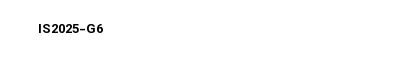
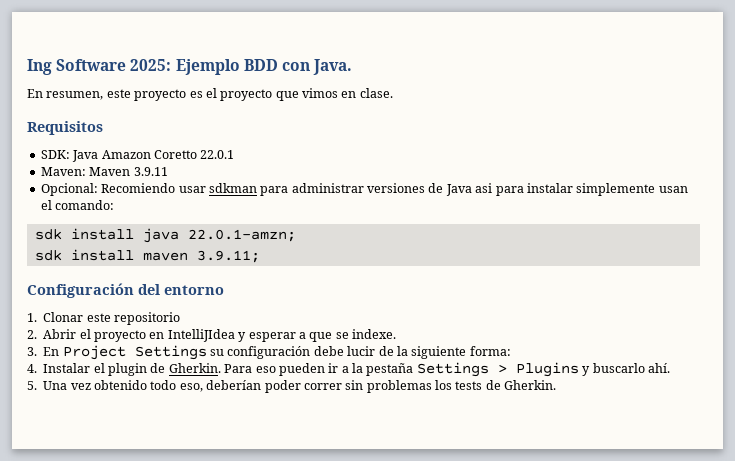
[38,24,103,33] IS2025-G6 -> [27,59,353,75] [27,88,393,101] [27,121,103,135] [40,150,235,162] [40,167,168,176] [40,183,688,196] [40,200,115,210] [34,228,296,243] [34,249,260,263] [27,283,224,298] [27,312,180,325] [27,329,396,342] [27,345,511,360] [27,362,670,377] [27,380,557,393] Ing Software 2025: Ejemplo BDD con Java. // En resumen, este proyecto es el proyecto que vimos en clase. // Requisitos // SDK: Java Amazon Coretto 22.0.1 // Maven: Maven 3.9.11 // Opcional: Recomiendo usar sdkman para administrar versiones de Java asi para instalar simplemente usan el comando: // sdk install java 22.0.1-amzn; // sdk install maven 3.9.11; // Configuración del entorno // 1. Clonar este repositorio // 2. Abrir el proyecto en IntelliJIdea y esperar a que se indexe. // 3. En Project Settings su configuración debe lucir de la siguiente forma: // 4. Instalar el plugin de Gherkin. Para eso pueden ir a la pestaña Settings > Plugins y buscarlo ahí. // 5. Una vez obtenido todo eso, deberían poder correr sin problemas los tests de Gherkin.

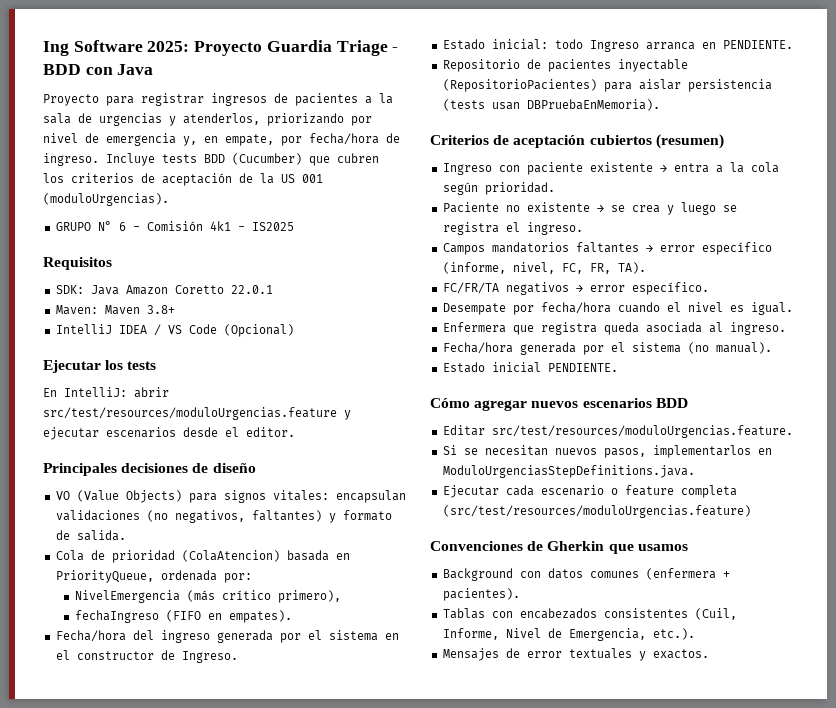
[175,59,353,75] [27,88,393,101] Ejemplo BDD con Java. // En resumen, este proyecto es el proyecto que vimos en clase. -> [194,40,399,56] [43,64,154,75] [43,93,393,106] [43,113,372,126] [43,133,400,146] [43,153,379,166] [43,173,323,186] [43,193,169,206] [55,221,294,231] Proyecto Guardia Triage - BDD con Java // Proyecto para registrar ingresos de pacientes a la sala de urgencias y atenderlos, priorizando por nivel de emergencia y, en empate, por fecha/hora de ingreso. Incluye tests BDD (Cucumber) que cubren los criterios de aceptación de la US 001 (moduloUrgencias). // GRUPO N° 6 - Comisión 4k1 - IS2025
[133,167,168,176] [40,183,688,196] [40,200,115,210] [34,228,296,243] [34,249,260,263] [27,283,224,298] [27,312,180,325] [27,329,396,342] [27,345,511,360] [27,362,670,377] [27,380,557,393] 3.9.11 // Opcional: Recomiendo usar sdkman para administrar versiones de Java asi para instalar simplemente usan el comando: // sdk install java 22.0.1-amzn; // sdk install maven 3.9.11; // Configuración del entorno // 1. Clonar este repositorio // 2. Abrir el proyecto en IntelliJIdea y esperar a que se indexe. // 3. En Project Settings su configuración debe lucir de la siguiente forma: // 4. Instalar el plugin de Gherkin. Para eso pueden ir a la pestaña Settings > Plugins y buscarlo ahí. // 5. Una vez obtenido todo eso, deberían poder correr sin problemas los tests de Gherkin. -> [146,305,175,314] [55,324,294,337] [43,360,157,373] [43,387,169,398] [43,407,351,420] [43,427,295,440] [43,463,256,476] [55,490,406,503] [55,510,392,523] [55,530,126,541] [55,550,350,563] [55,570,252,583] [74,590,341,603] [74,610,292,623] [55,630,399,643] [55,650,238,663] [442,39,793,52] [442,59,688,72] [442,79,772,92] [442,99,660,111] [430,134,724,149] [442,162,779,175] [442,182,555,195] [442,202,737,215] [442,222,583,235] [442,242,772,255] [442,262,646,274] [442,282,709,295] [442,302,793,315] [442,322,786,335] [442,342,772,355] [442,362,618,373] [430,398,688,411] [442,425,793,438] [442,445,772,458] [442,465,695,478] [442,485,737,498] [442,505,751,518] [430,541,688,554] [442,568,730,581] [442,588,520,601] [442,608,737,620] [442,628,695,641] [442,648,709,661] 3.8+ // IntelliJ IDEA / VS Code (Opcional) // Ejecutar los tests // En IntelliJ: abrir src/test/resources/moduloUrgencias.feature y ejecutar escenarios desde el editor. // Principales decisiones de diseño // VO (Value Objects) para signos vitales: encapsulan validaciones (no negativos, faltantes) y formato de salida. // Cola de prioridad (ColaAtencion) basada en PriorityQueue, ordenada por: // NivelEmergencia (más crítico primero), // fechaIngreso (FIFO en empates). // Fecha/hora del ingreso generada por el sistema en el constructor de Ingreso. // Estado inicial: todo Ingreso arranca en PENDIENTE. // Repositorio de pacientes inyectable (RepositorioPacientes) para aislar persistencia (tests usan DBPruebaEnMemoria). // Criterios de aceptación cubiertos (resumen) // Ingreso con paciente existente → entra a la cola según prioridad. // Paciente no existente → se crea y luego se registra el ingreso. // Campos mandatorios faltantes → error específico (informe, nivel, FC, FR, TA). // FC/FR/TA negativos → error específico. // Desempate por fecha/hora cuando el nivel es igual. // Enfermera que registra queda asociada al ingreso. // Fecha/hora generada por el sistema (no manual). // Estado inicial PENDIENTE. // Cómo agregar nuevos escenarios BDD // Editar src/test/resources/moduloUrgencias.feature. // Si se necesitan nuevos pasos, implementarlos en ModuloUrgenciasStepDefinitions.java. // Ejecutar cada escenario o feature completa (src/test/resources/moduloUrgencias.feature) // Convenciones de Gherkin que usamos // Background con datos comunes (enfermera + pacientes). // Tablas con encabezados consistentes (Cuil, Informe, Nivel de Emergencia, etc.). // Mensajes de error textuales y exactos.

